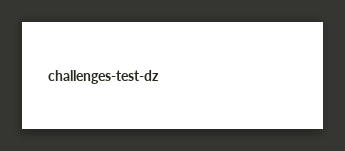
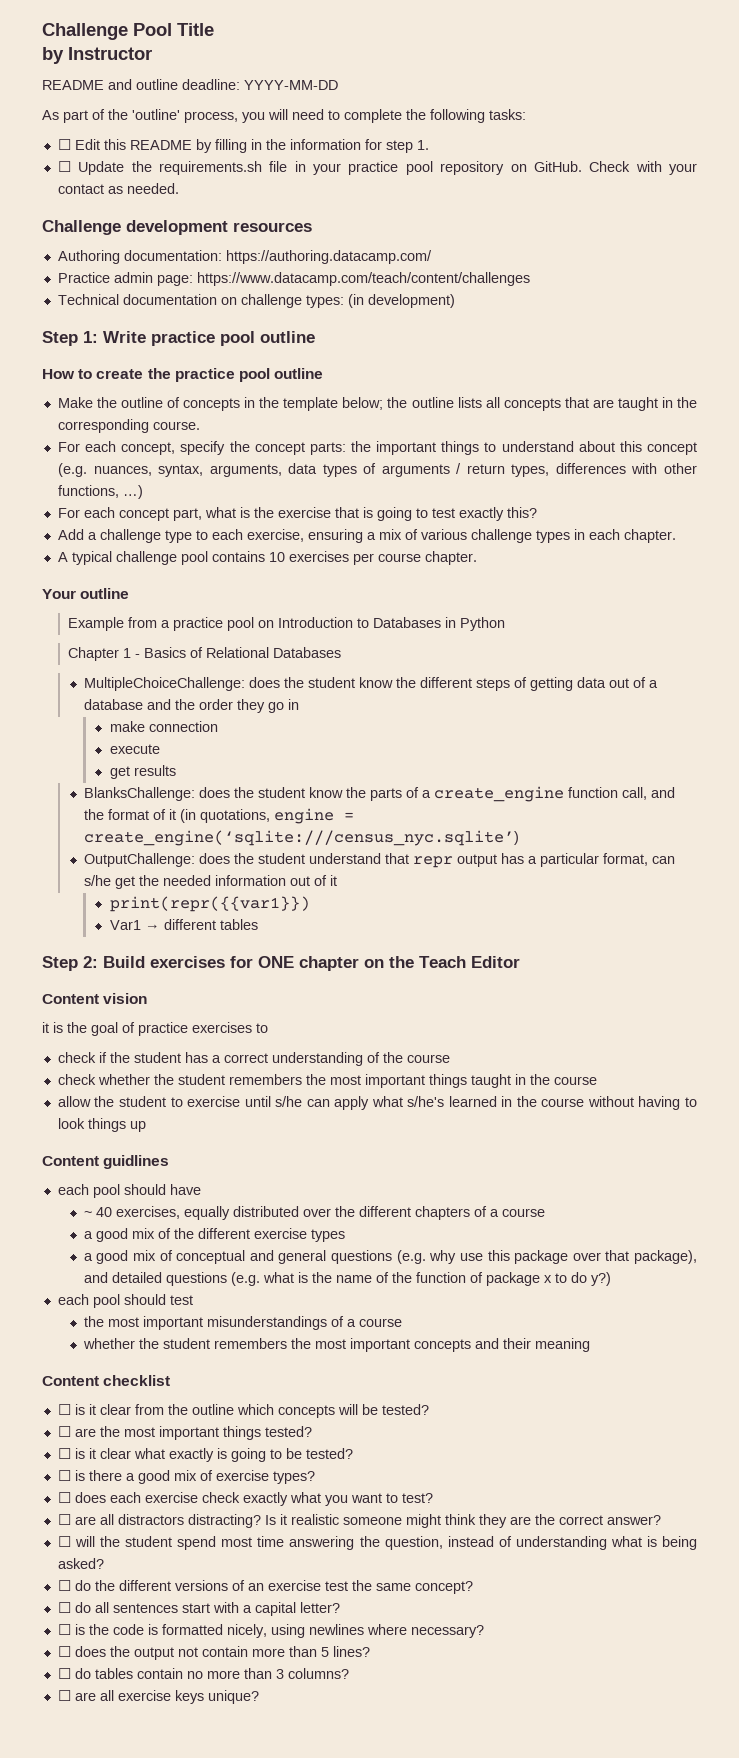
[48,70,159,84] challenges-test-dz -> [42,23,214,40] [42,47,152,64] [42,79,338,90] [42,109,526,123] [57,139,429,153] [57,161,697,175] [57,183,179,194] [42,220,312,235] [57,250,432,264] [57,272,530,286] [57,294,455,308] [42,331,315,346] [42,368,324,382] [57,397,697,411] [57,419,200,433] [57,441,697,455] [57,463,697,477] [57,485,143,499] [57,507,537,521] [57,529,676,543] [57,551,477,565] [42,588,130,599] [67,617,505,631] [67,647,341,661] [83,677,658,691] [83,699,299,713] [109,721,218,732] [109,744,160,754] [109,765,176,779] [83,786,675,802] [83,808,354,824] [83,830,519,846] [83,853,675,868] [83,875,337,889] [109,896,310,912] [109,919,258,930] [42,956,520,971] [42,993,148,1004] [42,1022,268,1036] [57,1052,450,1066] [57,1074,597,1088] [57,1096,697,1110] [57,1118,146,1132] [42,1155,170,1169] [57,1184,201,1198] [83,1206,545,1220] [83,1228,345,1242] [83,1250,698,1264] [83,1272,611,1286] [57,1294,193,1308] [83,1316,402,1330] [82,1338,590,1352] [42,1375,171,1386] [57,1404,429,1418] [57,1426,312,1440] [57,1448,353,1462] [57,1470,315,1484] [57,1492,433,1506] [57,1514,661,1528] [57,1536,698,1550] [57,1558,104,1569] [57,1580,473,1594] [57,1602,340,1616] [57,1624,484,1638] [57,1646,370,1660] [57,1668,349,1679] [57,1690,259,1704] Challenge Pool Title // by Instructor // README and outline deadline: YYYY-MM-DD // As part of the 'outline' process, you will need to complete the following tasks: // ☐ Edit this README by filling in the information for step 1. // ☐ Update the requirements.sh file in your practice pool repository on GitHub. Check with your contact as needed. // Challenge development resources // Authoring documentation: https://authoring.datacamp.com/ // Practice admin page: https://www.datacamp.com/teach/content/challenges // Technical documentation on challenge types: (in development) // Step 1: Write practice pool outline // How to create the practice pool outline // Make the outline of concepts in the template below; the outline lists all concepts that are taught in the corresponding course. // For each concept, specify the concept parts: the important things to understand about this concept (e.g. nuances, syntax, arguments, data types of arguments / return types, differences with other functions, …) // For each concept part, what is the exercise that is going to test exactly this? // Add a challenge type to each exercise, ensuring a mix of various challenge types in each chapter. // A typical challenge pool contains 10 exercises per course chapter. // Your outline // Example from a practice pool on Introduction to Databases in Python // Chapter 1 - Basics of Relational Databases // MultipleChoiceChallenge: does the student know the different steps of getting data out of a database and the order they go in // make connection // execute // get results // BlanksChallenge: does the student know the parts of a create_engine function call, and the format of it (in quotations, engine = create_engine(‘sqlite:///census_nyc.sqlite’) // OutputChallenge: does the student understand that repr output has a particular format, can s/he get the needed information out of it // print(repr({{var1}}) // Var1 → different tables // Step 2: Build exercises for ONE chapter on the Teach Editor // Content vision // it is the goal of practice exercises to // check if the student has a correct understanding of the course // check whether the student remembers the most important things taught in the course // allow the student to exercise until s/he can apply what s/he's learned in the course without having to look things up // Content guidlines // each pool should have // ~ 40 exercises, equally distributed over the different chapters of a course // a good mix of the different exercise types // a good mix of conceptual and general questions (e.g. why use this package over that package), and detailed questions (e.g. what is the name of the function of package x to do y?) // each pool should test // the most important misunderstandings of a course // whether the student remembers the most important concepts and their meaning // Content checklist // ☐ is it clear from the outline which concepts will be tested? // ☐ are the most important things tested? // ☐ is it clear what exactly is going to be tested? // ☐ is there a good mix of exercise types? // ☐ does each exercise check exactly what you want to test? // ☐ are all distractors distracting? Is it realistic someone might think they are the correct answer? // ☐ will the student spend most time answering the question, instead of understanding what is being asked? // ☐ do the different versions of an exercise test the same concept? // ☐ do all sentences start with a capital letter? // ☐ is the code is formatted nicely, using newlines where necessary? // ☐ does the output not contain more than 5 lines? // ☐ do tables contain no more than 3 columns? // ☐ are all exercise keys unique?

